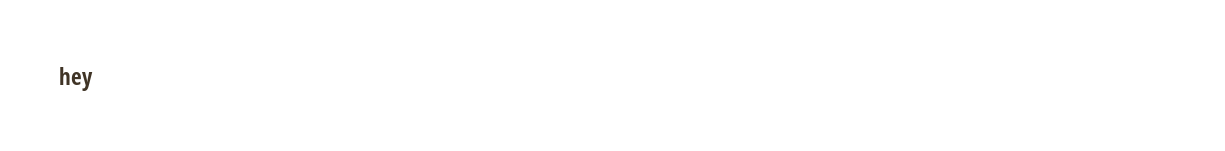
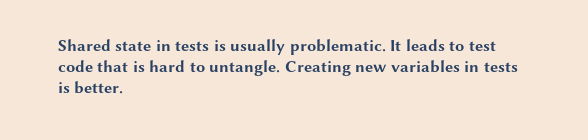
[59,67,93,91] hey -> [58,39,496,55] [58,60,518,76] [58,81,124,94] Shared state in tests is usually problematic. It leads to test code that is hard to untangle. Creating new variables in tests is better.

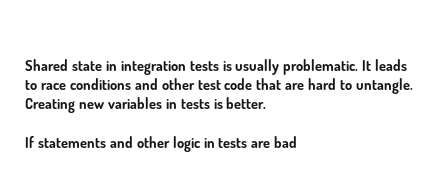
(171, 45) none -> [120,61,186,75] integration
(465, 46) none -> [40,78,195,90] race conditions and other
[132,61,145,72] is -> [285,83,305,90] are
(124, 87) none -> [25,136,298,152] // If statements and other logic in tests are bad

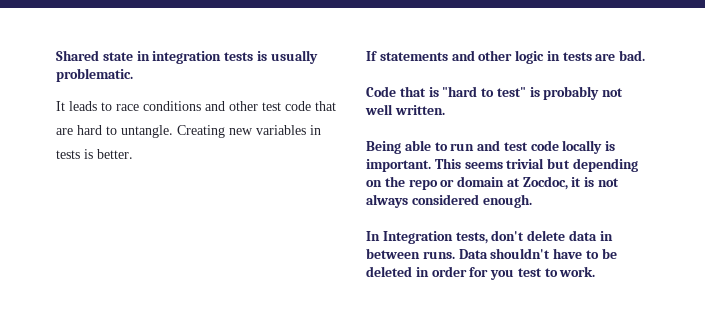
(359, 67) none -> (133, 75) //
[274,136,298,148] bad -> [619,50,646,61] [366,86,624,100] [365,104,445,115] [366,140,616,154] [366,158,638,172] [366,176,620,190] [366,194,532,208] [366,230,613,244] [366,248,617,259] [366,266,596,280] bad. // Code that is "hard to test" is probably not well written. // Being able to run and test code locally is important. This seems trivial but depending on the repo or domain at Zocdoc, it is not always considered enough. // In Integration tests, don't delete data in between runs. Data shouldn't have to be deleted in order for you test to work.

